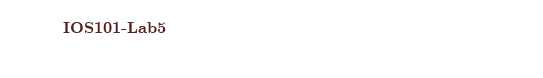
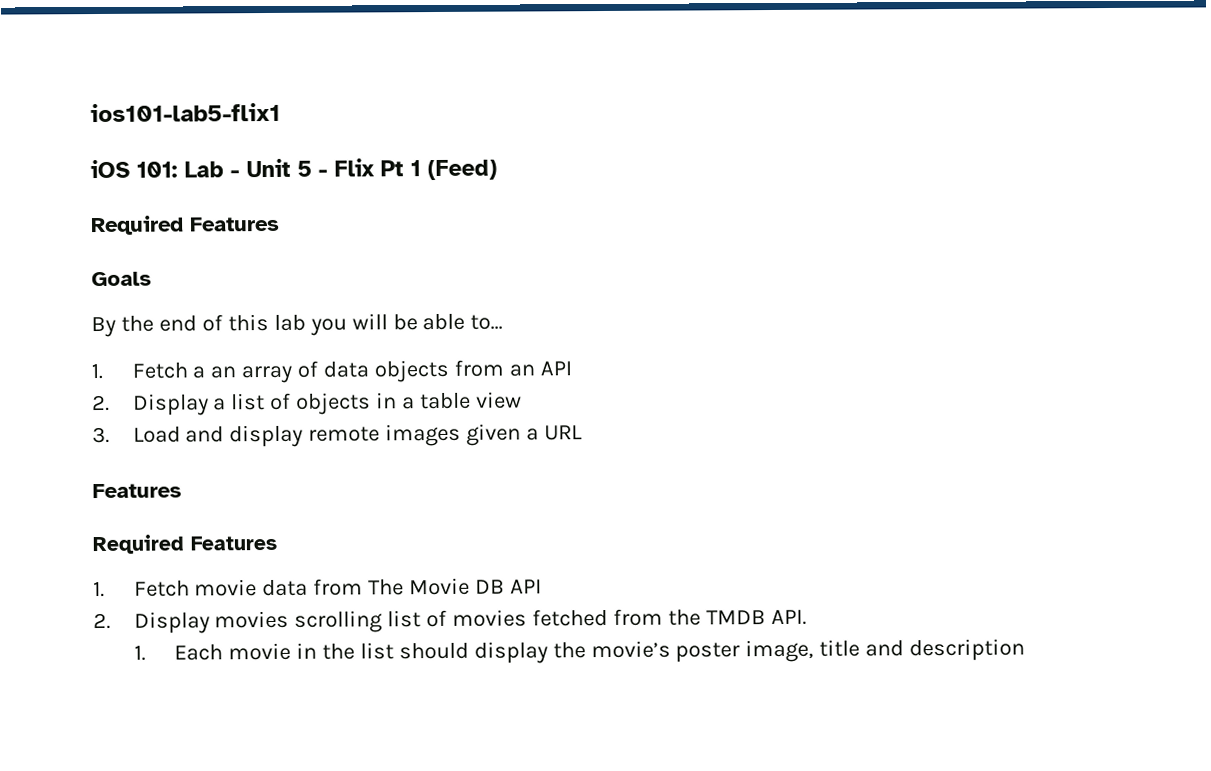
[63,22,166,33] IOS101-Lab5 -> [90,102,281,123] [90,158,497,181] [90,215,280,236] [91,271,152,287] [91,313,504,338] [91,359,572,384] [92,391,523,416] [92,423,584,448] [92,483,182,499] [92,534,277,555] [93,577,543,598] [93,608,807,634] [133,638,1026,664] ios101-lab5-flix1 // iOS 101: Lab - Unit 5 - Flix Pt 1 (Feed) // Required Features // Goals // By the end of this lab you will be able to... // 1. Fetch a an array of data objects from an API // 2. Display a list of objects in a table view // 3. Load and display remote images given a URL // Features // Required Features // 1. Fetch movie data from The Movie DB API // 2. Display movies scrolling list of movies fetched from the TMDB API. // 1. Each movie in the list should display the movie’s poster image, title and description

